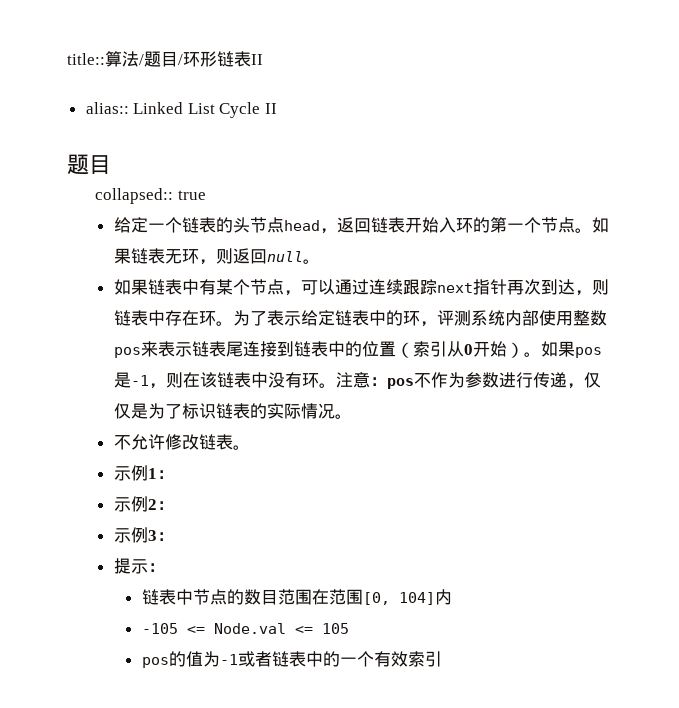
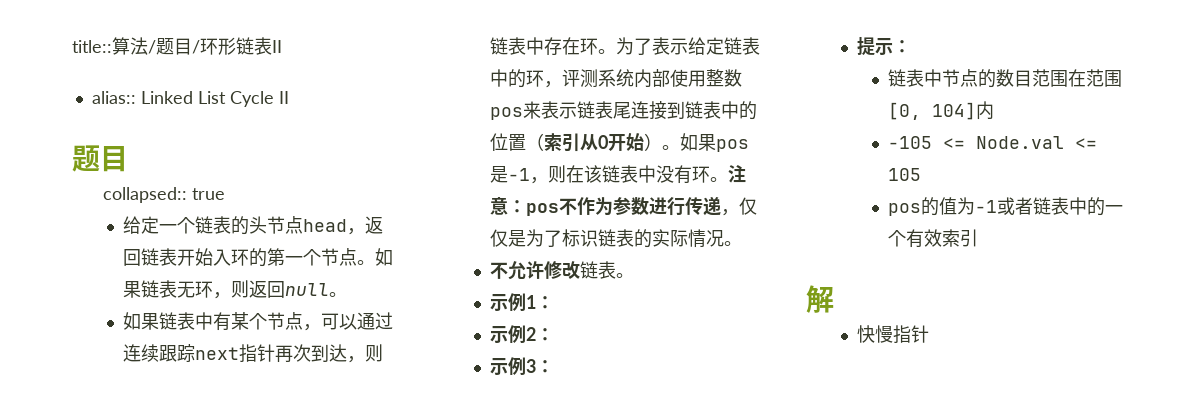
(442, 659) none -> [806,285,834,313] [856,325,929,344] // 解 // 快慢指针

